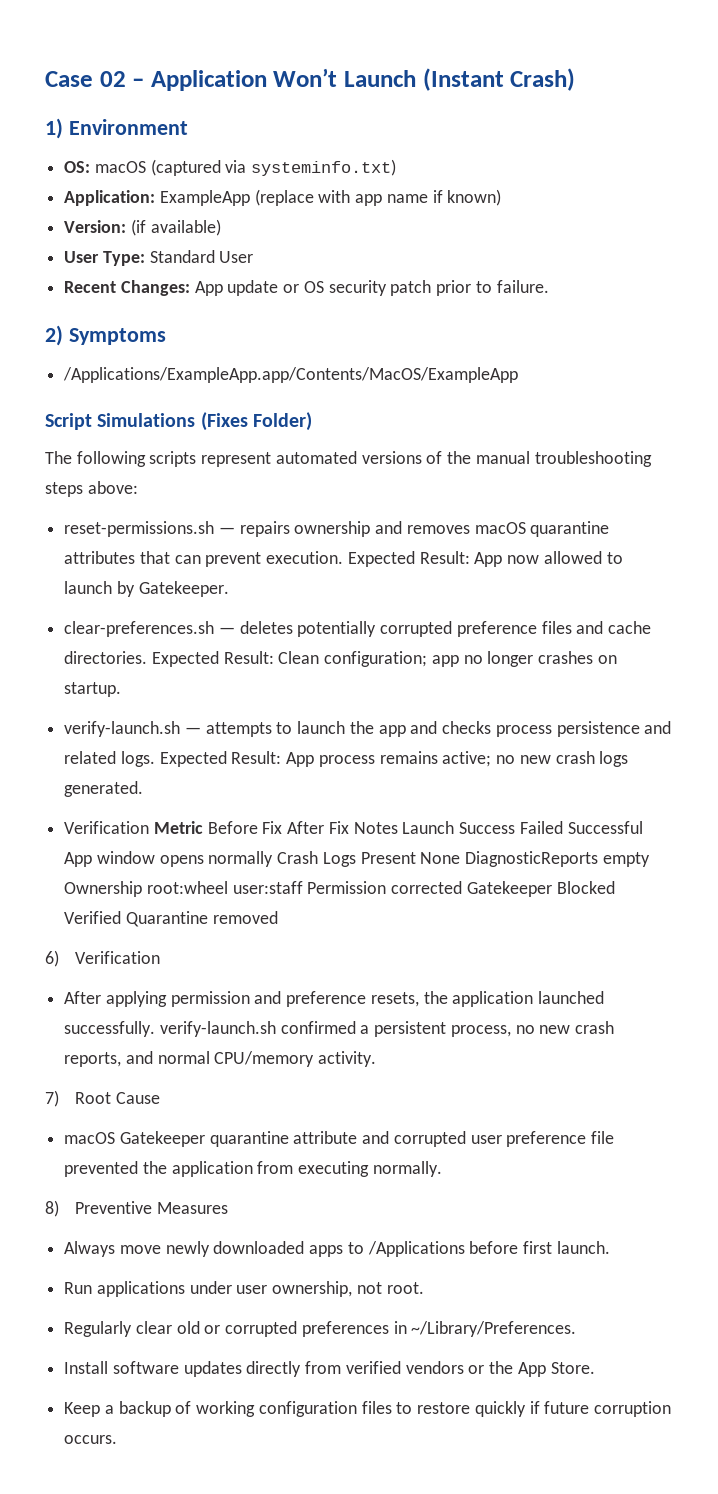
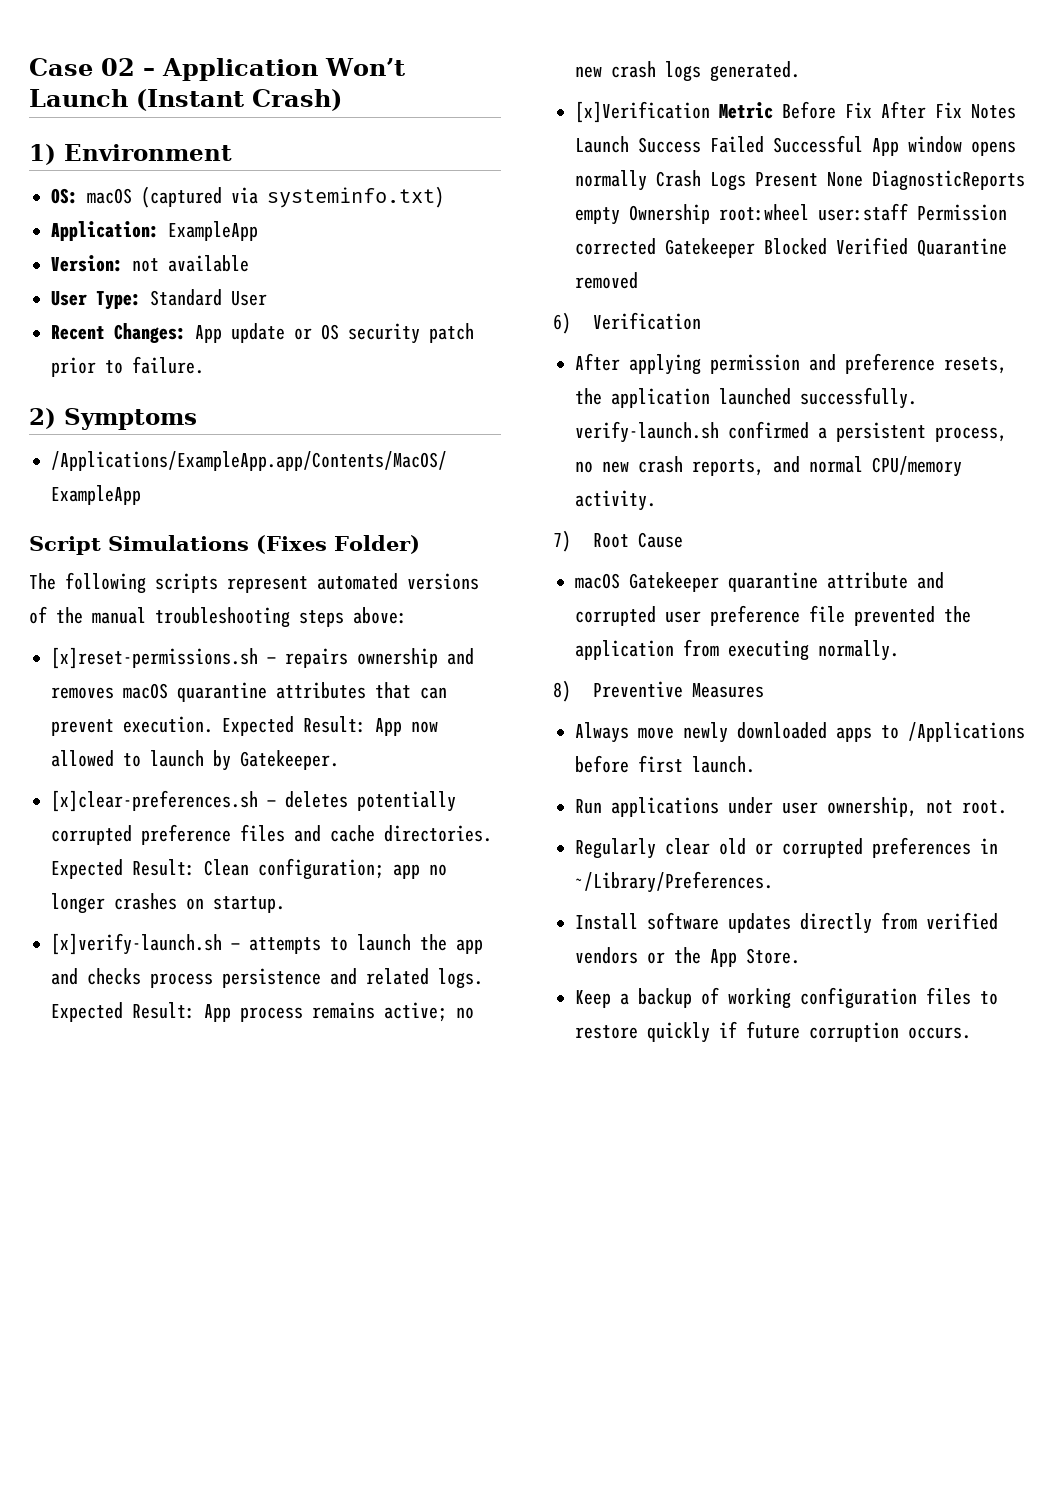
[254,189,502,206] (replace with app name if known) -> (258, 231) none
[130,219,221,236] (if available) -> [132,255,249,272] not available
[64,521,215,537] reset-permissions.sh -> [51,647,258,669] [x]reset-permissions.sh
[64,621,215,637] clear-preferences.sh -> [51,790,258,812] [x]clear-preferences.sh
[64,721,181,737] verify-launch.sh -> [51,933,222,955] [x]verify-launch.sh
[64,821,150,834] Verification -> [575,101,710,123] [x]Verification

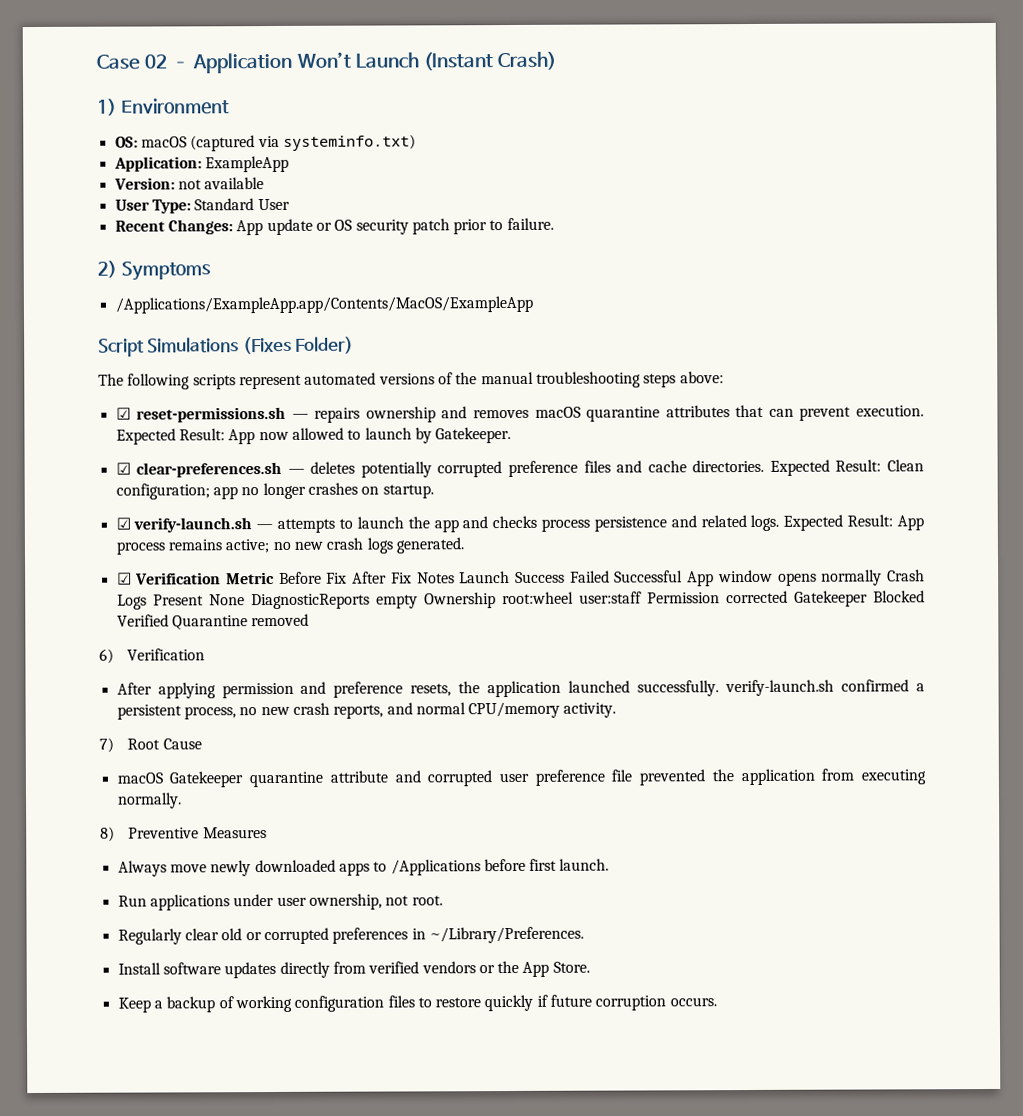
[51,647,258,669] [x]reset-permissions.sh -> [115,406,287,423] ☑ reset-permissions.sh
[51,790,258,812] [x]clear-preferences.sh -> [115,461,283,478] ☑ clear-preferences.sh
[51,933,222,955] [x]verify-launch.sh -> [115,517,253,533] ☑ verify-launch.sh
[575,101,710,123] [x]Verification -> [116,572,222,585] ☑ Verification

